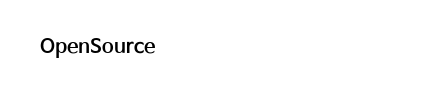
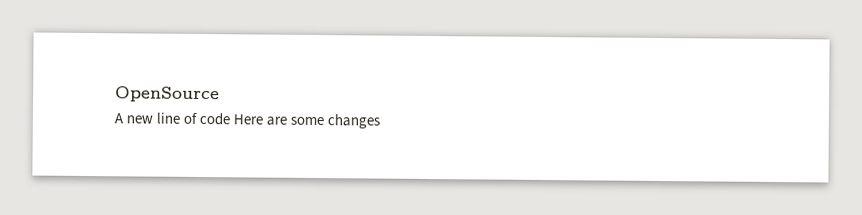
(155, 48) none -> [114,112,381,129] // A new line of code Here are some changes

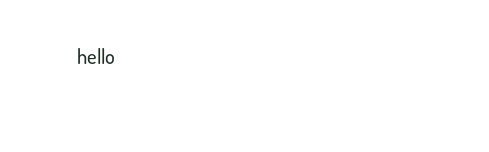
[115,86,220,103] [114,112,381,129] OpenSource // A new line of code Here are some changes -> [77,48,115,64] hello

